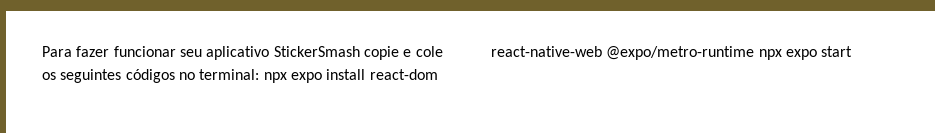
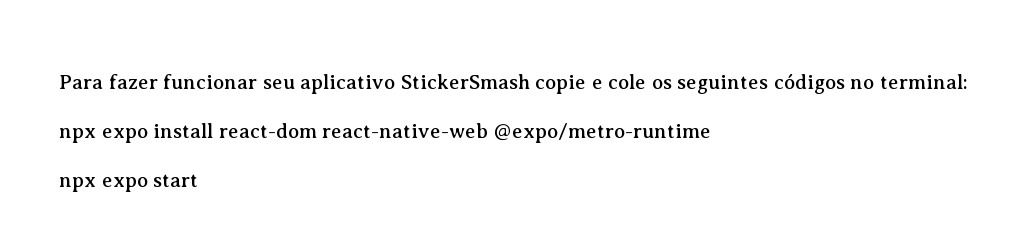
(260, 74) none -> (968, 81) //
(755, 53) none -> (711, 133) //

